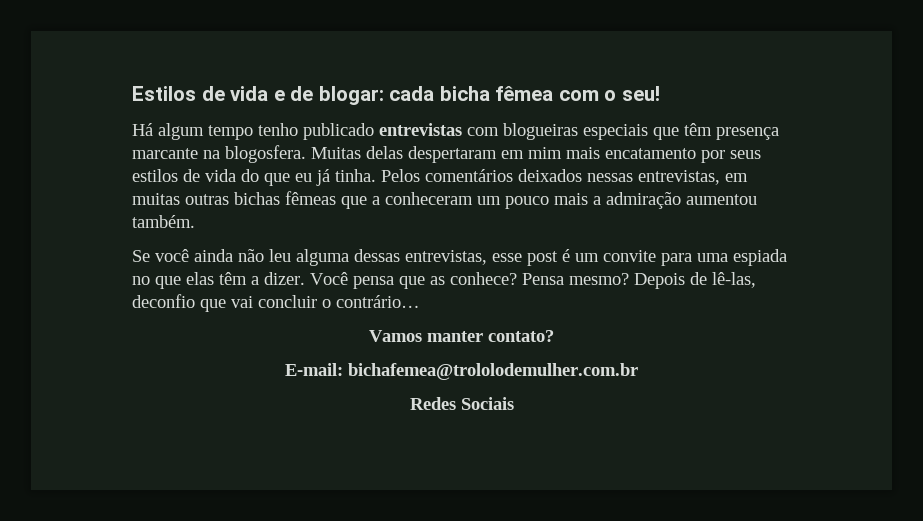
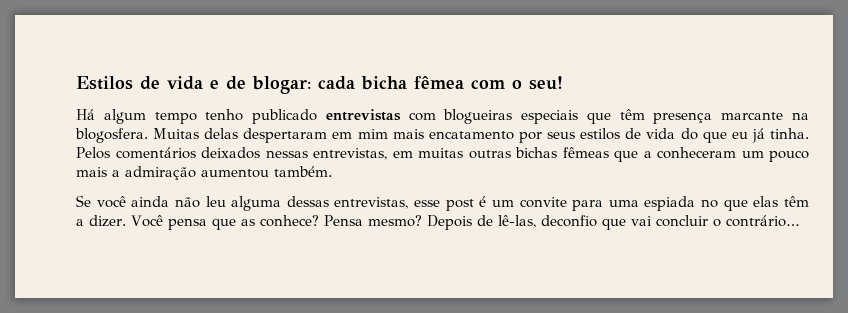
[369,330,554,342] [285,363,638,380] [409,397,514,410] // Vamos manter contato? // E-mail: bichafemea@trololodemulher.com.br // Redes Sociais -> (799, 221) none

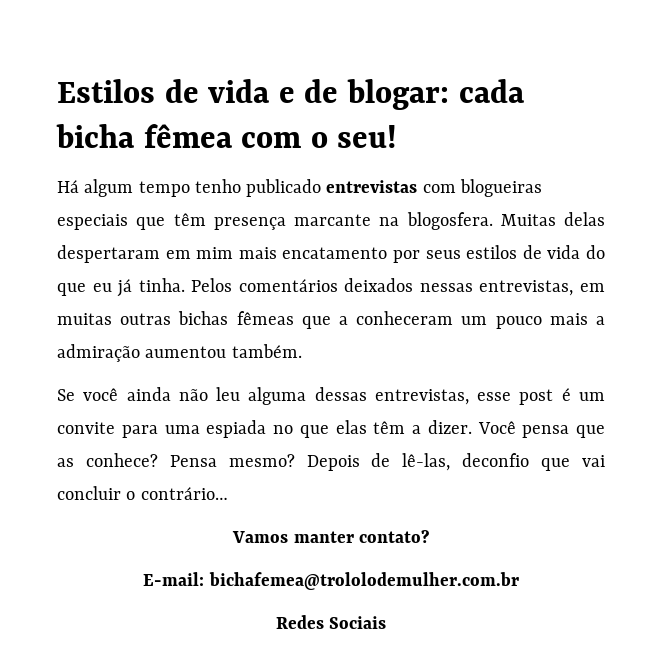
(799, 221) none -> [232,530,429,543] [143,572,519,590] [275,615,387,629] // Vamos manter contato? // E-mail: bichafemea@trololodemulher.com.br // Redes Sociais

